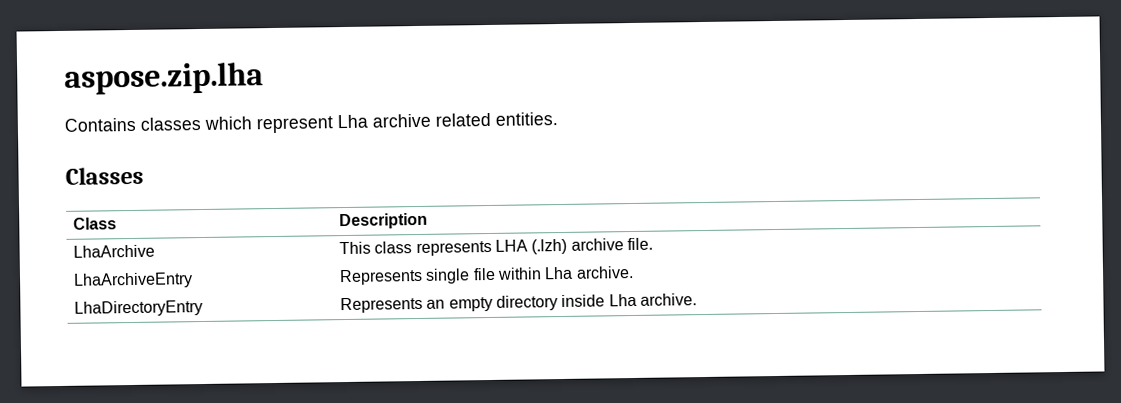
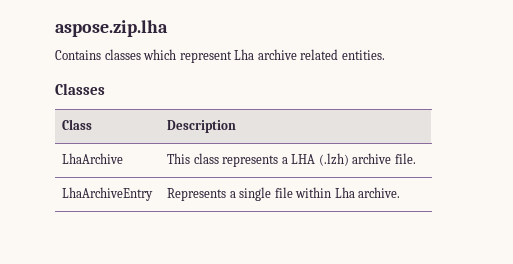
(492, 248) none -> [281,157,288,164] a
(424, 277) none -> [229,191,236,198] a
[74,299,204,317] [340,293,697,314] // LhaDirectoryEntry | Represents an empty directory inside Lha archive. -> (401, 192) none

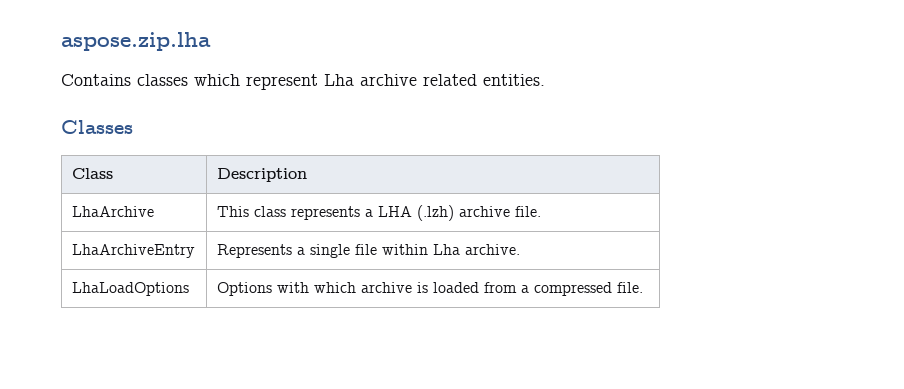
(401, 192) none -> [71,282,189,296] [216,282,643,296] // LhaLoadOptions | Options with which archive is loaded from a compressed file.

